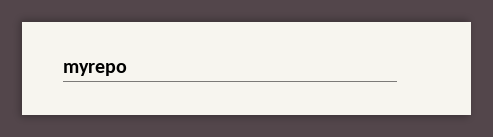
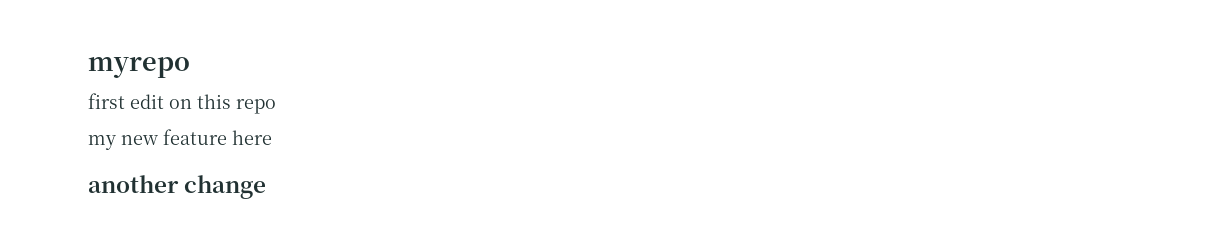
(127, 69) none -> [88,93,276,114] [88,129,272,150] [88,175,267,199] // first edit on this repo // my new feature here // another change

